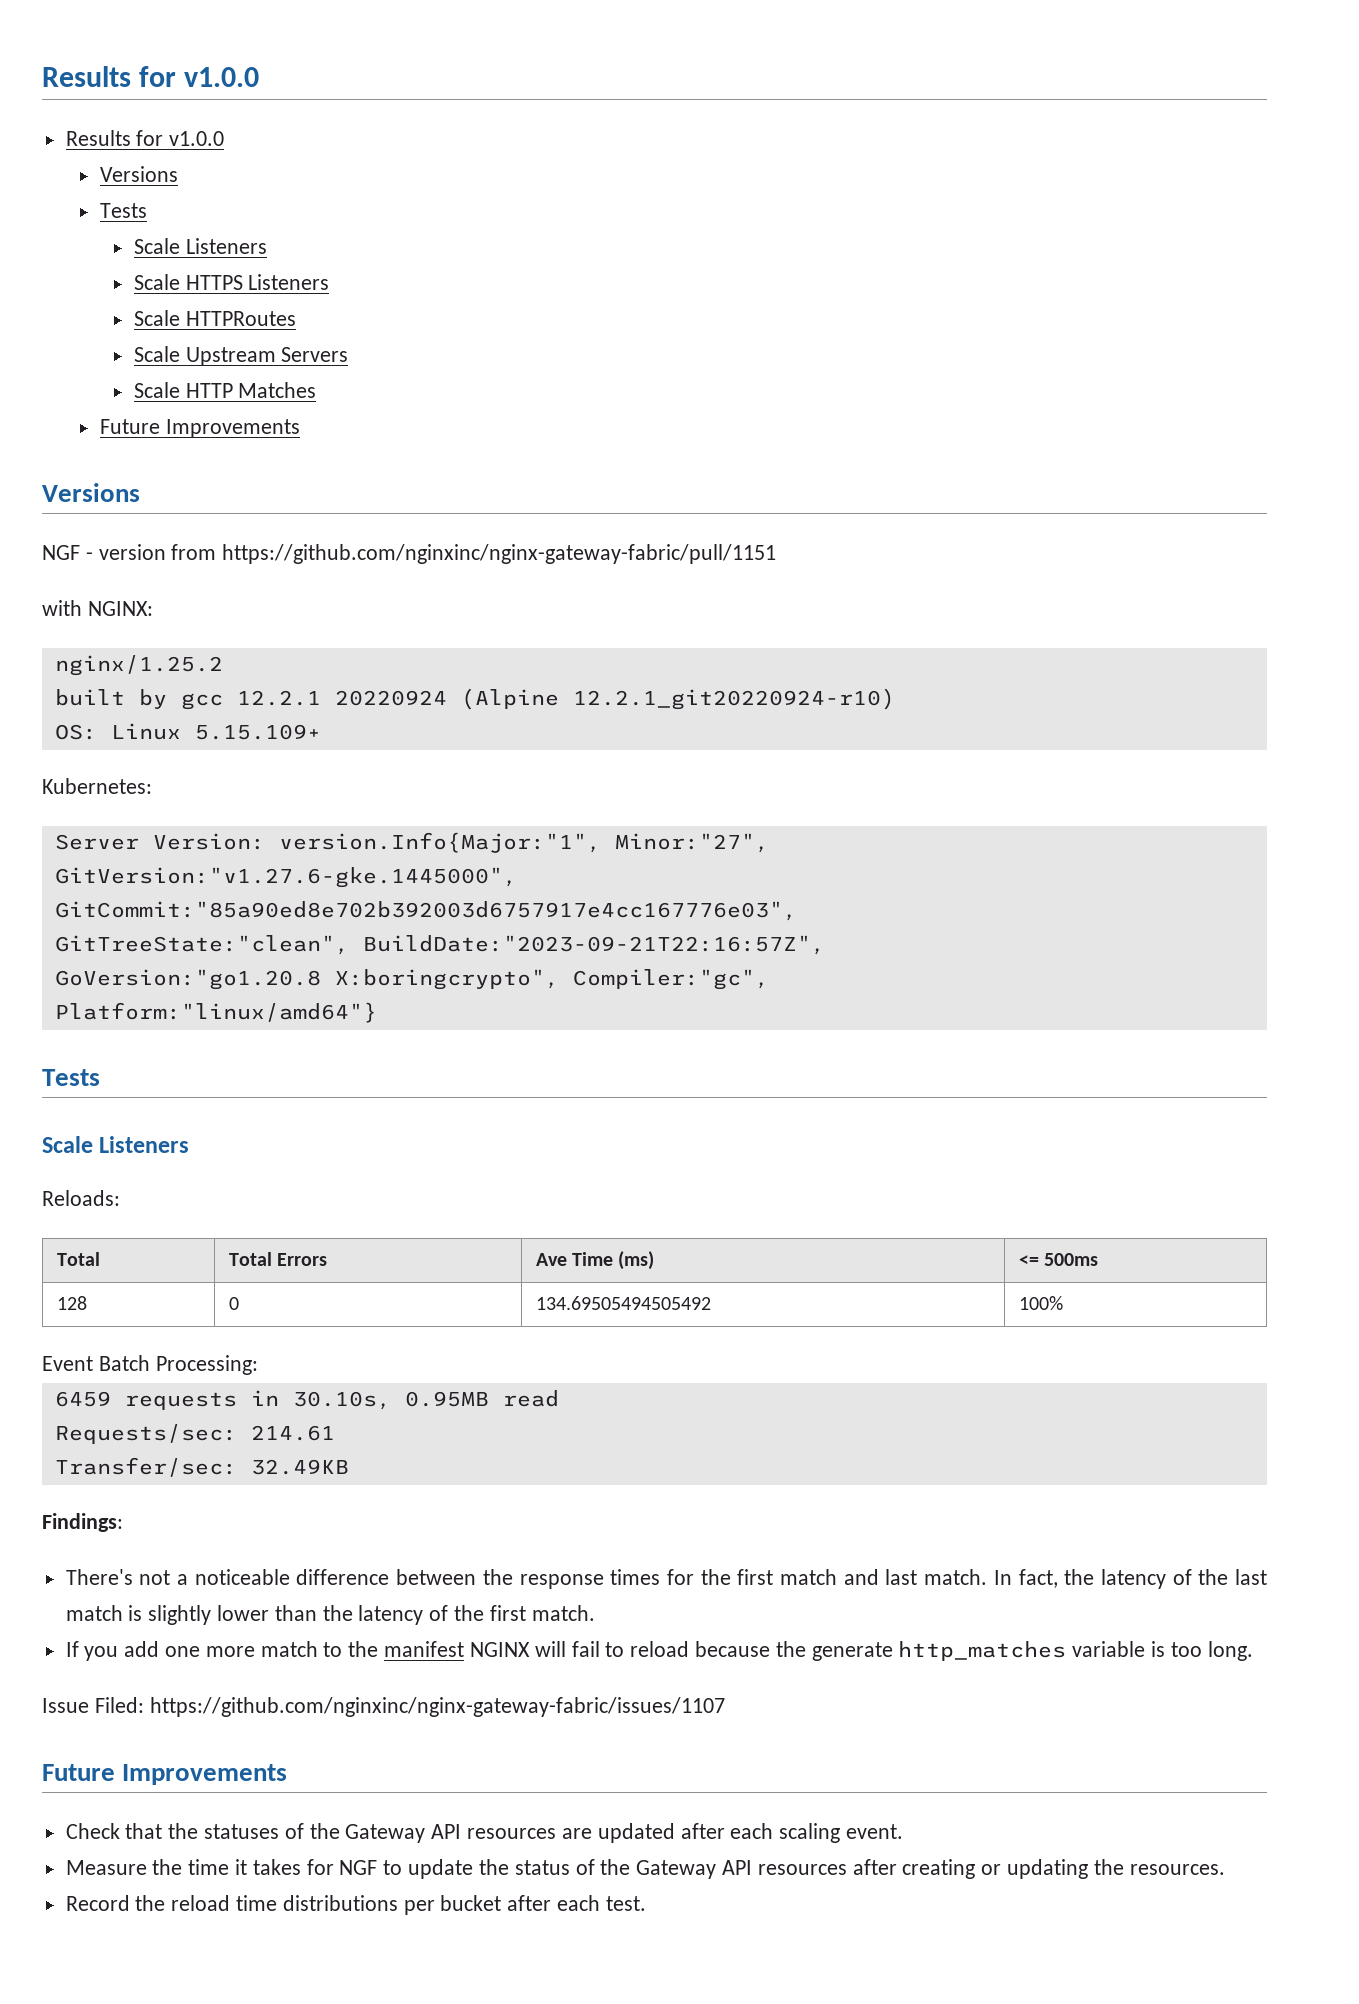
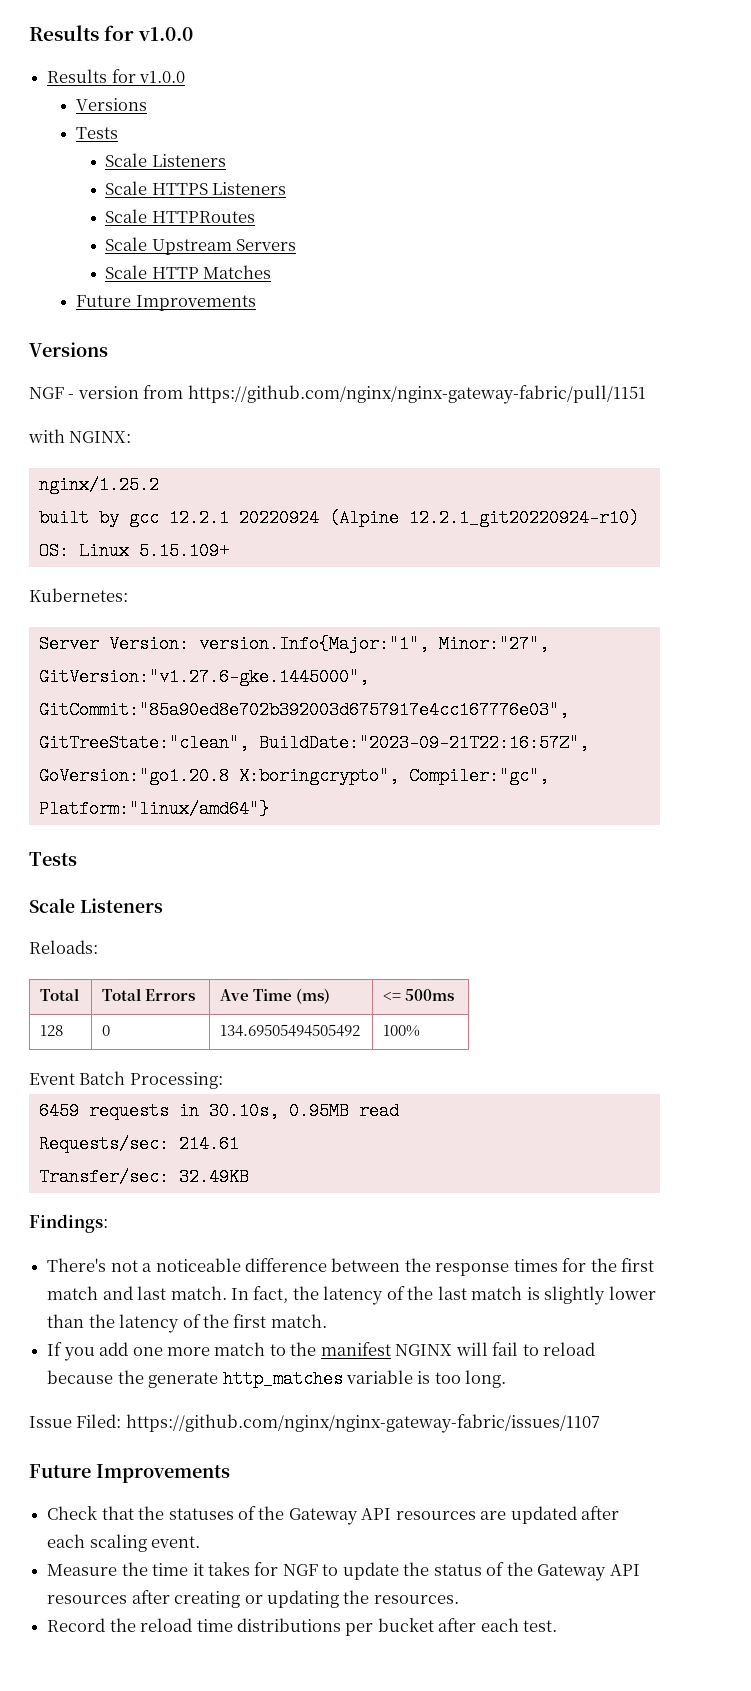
[222,544,777,564] https://github.com/nginxinc/nginx-gateway-fabric/pull/1151 -> [187,385,646,404] https://github.com/nginx/nginx-gateway-fabric/pull/1151
[149,1697,725,1717] https://github.com/nginxinc/nginx-gateway-fabric/issues/1107 -> [125,1414,600,1433] https://github.com/nginx/nginx-gateway-fabric/issues/1107

